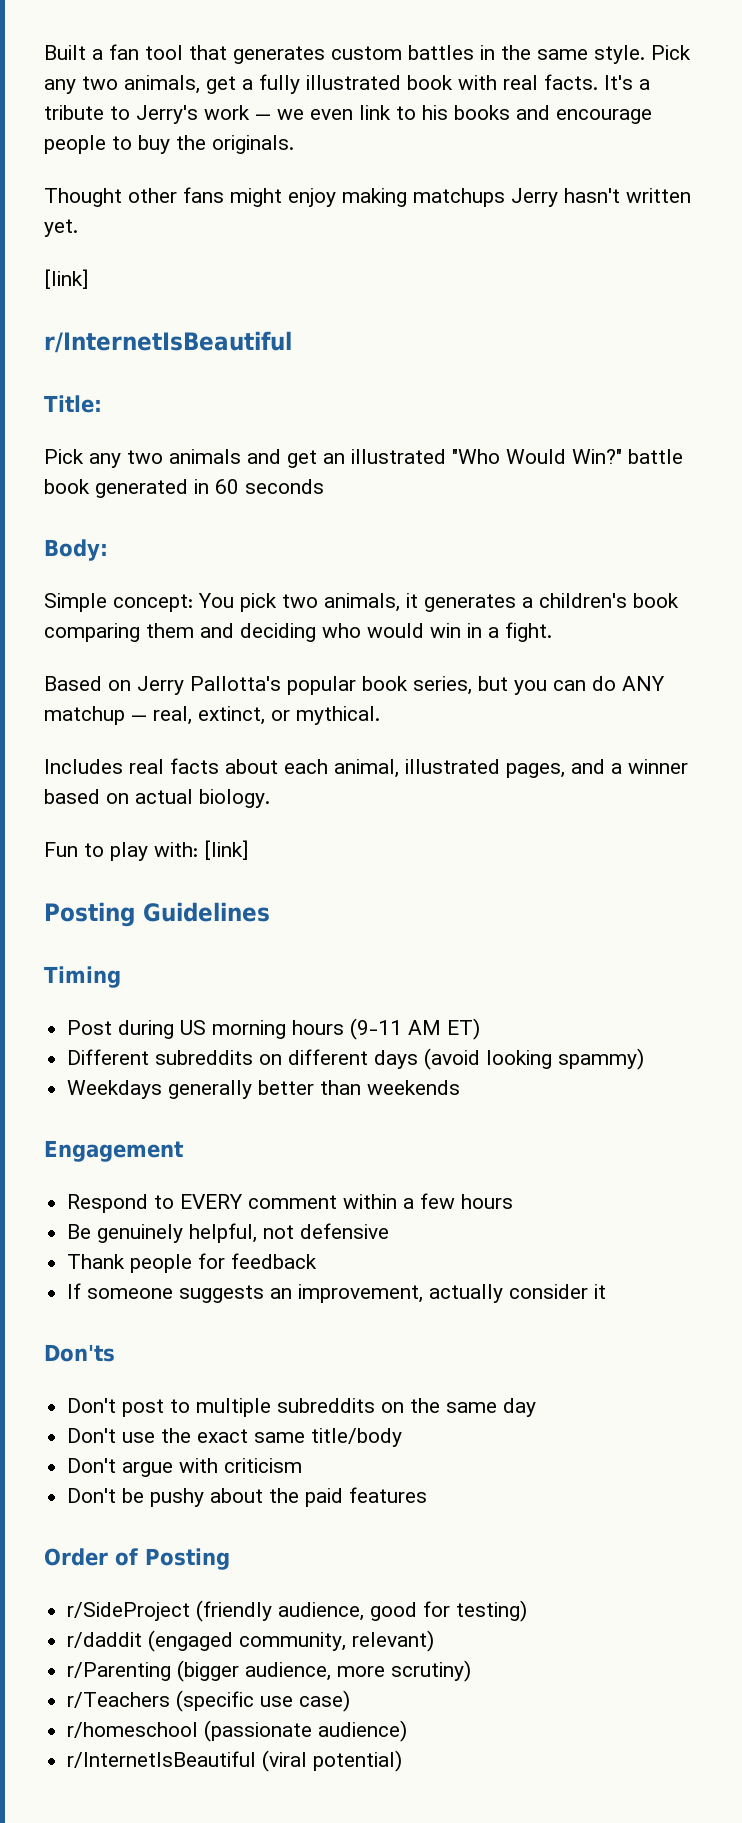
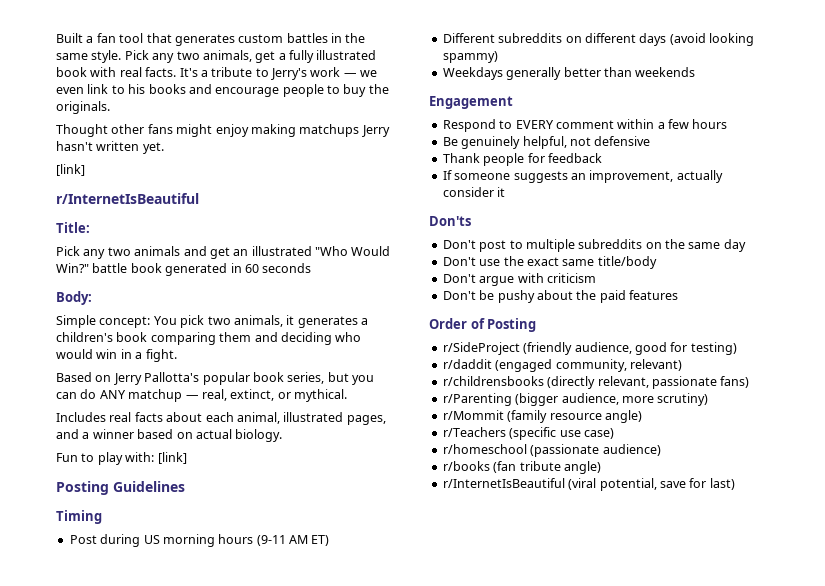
(435, 1641) none -> [442,376,750,389] // r/childrensbooks (directly relevant, passionate fans)
(472, 1671) none -> [442,410,642,423] // r/Mommit (family resource angle)
[67,1750,403,1772] r/InternetIsBeautiful (viral potential) -> [442,461,601,474] [442,478,735,491] r/books (fan tribute angle) // r/InternetIsBeautiful (viral potential, save for last)

